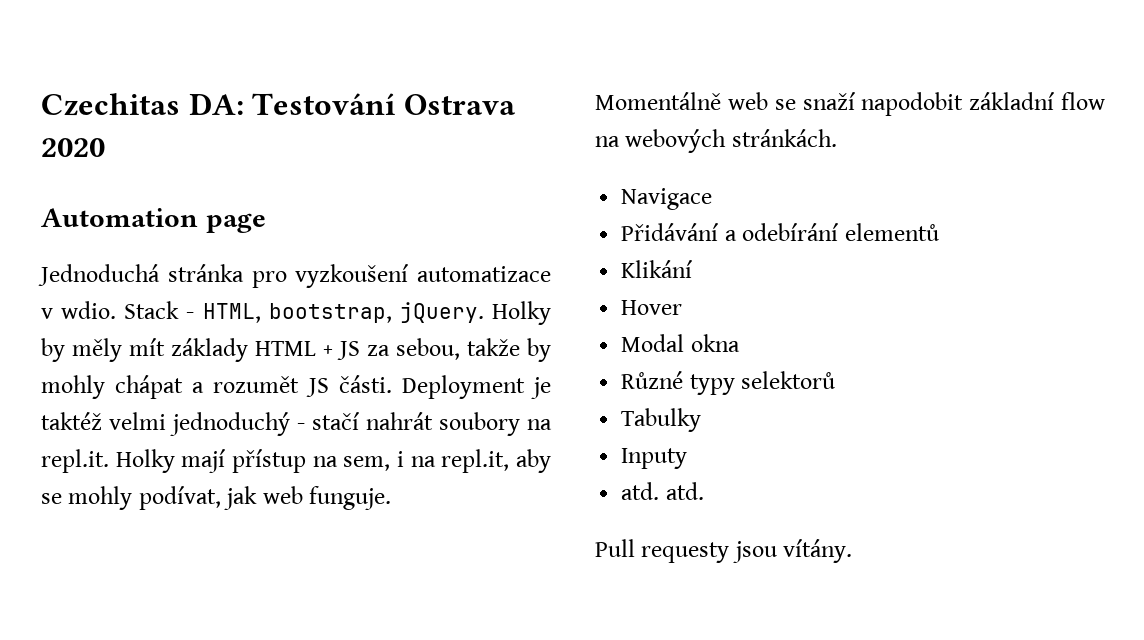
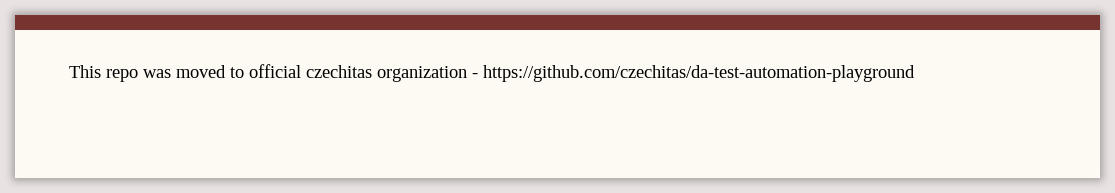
[41,93,516,116] [41,138,105,157] [41,208,266,233] [38,264,551,288] [41,301,551,325] [41,338,551,362] [41,375,552,399] [41,412,552,436] [41,449,552,473] [41,486,392,510] [595,92,1105,116] [595,129,837,153] [621,188,713,210] [621,223,939,241] [621,260,694,278] [621,300,683,315] [621,334,740,352] [621,371,836,395] [621,408,702,432] [621,448,688,469] [621,482,704,500] [595,539,853,563] Czechitas DA: Testování Ostrava 2020 // Automation page // Jednoduchá stránka pro vyzkoušení automatizace v wdio. Stack - HTML, bootstrap, jQuery. Holky by měly mít základy HTML + JS za sebou, takže by mohly chápat a rozumět JS části. Deployment je taktéž velmi jednoduchý - stačí nahrát soubory na repl.it. Holky mají přístup na sem, i na repl.it, aby se mohly podívat, jak web funguje. // Momentálně web se snaží napodobit základní flow na webových stránkách. // Navigace // Přidávání a odebírání elementů // Klikání // Hover // Modal okna // Různé typy selektorů // Tabulky // Inputy // atd. atd. // Pull requesty jsou vítány. -> [69,64,915,82] This repo was moved to official czechitas organization - https://github.com/czechitas/da-test-automation-playground

